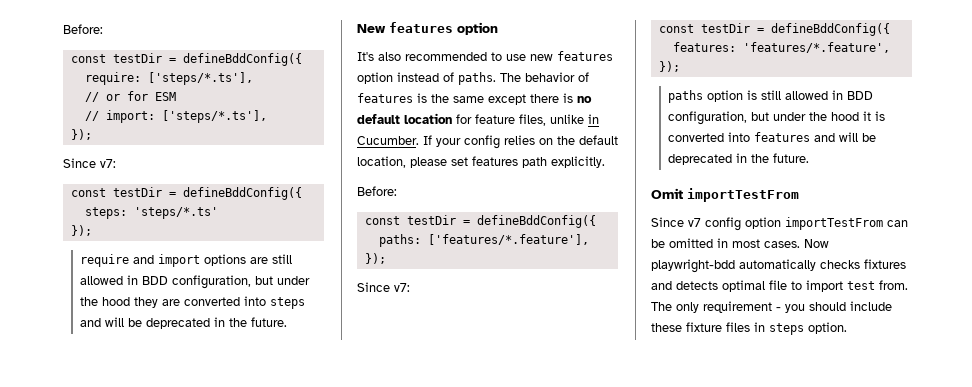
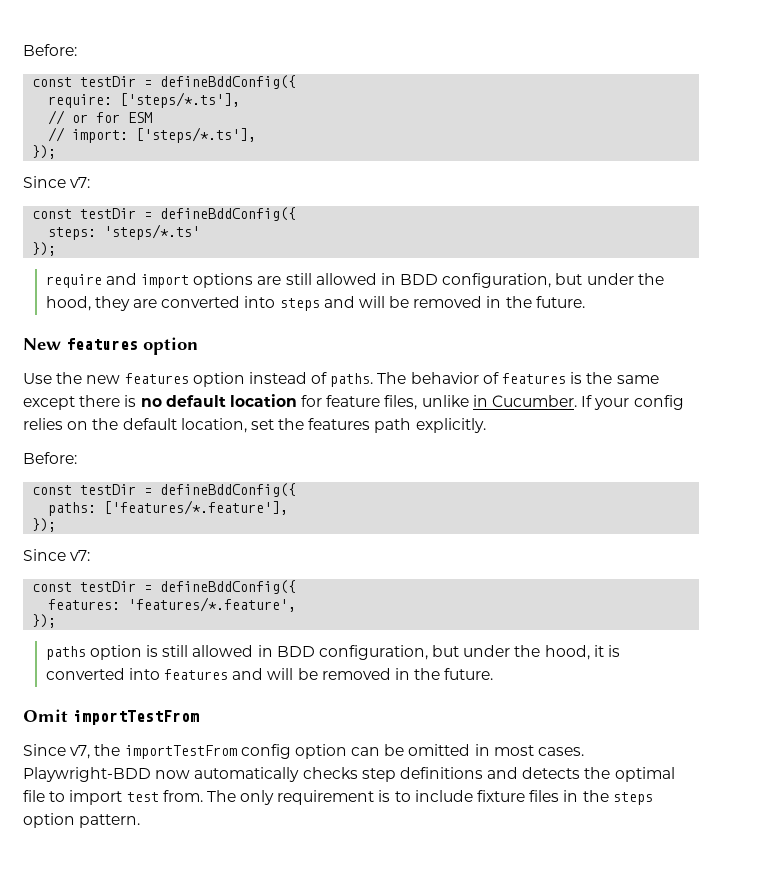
[101,297,130,306] hood -> [45,296,91,311] hood,
[145,318,210,329] deprecated -> [413,296,483,308] removed
[357,52,526,61] It's also recommended to use -> [23,372,83,384] Use the
[410,157,468,168] please set -> [250,418,305,430] set the
[830,112,859,121] hood -> [544,645,590,660] hood,
[667,154,732,165] deprecated -> [321,668,391,680] removed
[688,218,701,227] v7 -> [70,744,237,759] v7, the importTestFrom
[785,217,883,230] importTestFrom -> (347, 751) none
[804,239,829,248] [651,259,906,273] Now playwright-bdd automatically checks fixtures -> [23,767,483,782] Playwright-BDD now automatically checks step definitions
(718, 285) none -> [584,767,611,779] the
[776,301,892,313] [651,322,847,335] - you should include these fixture files in steps option. -> [378,790,653,805] [23,813,141,828] is to include fixture files in the steps option pattern.

